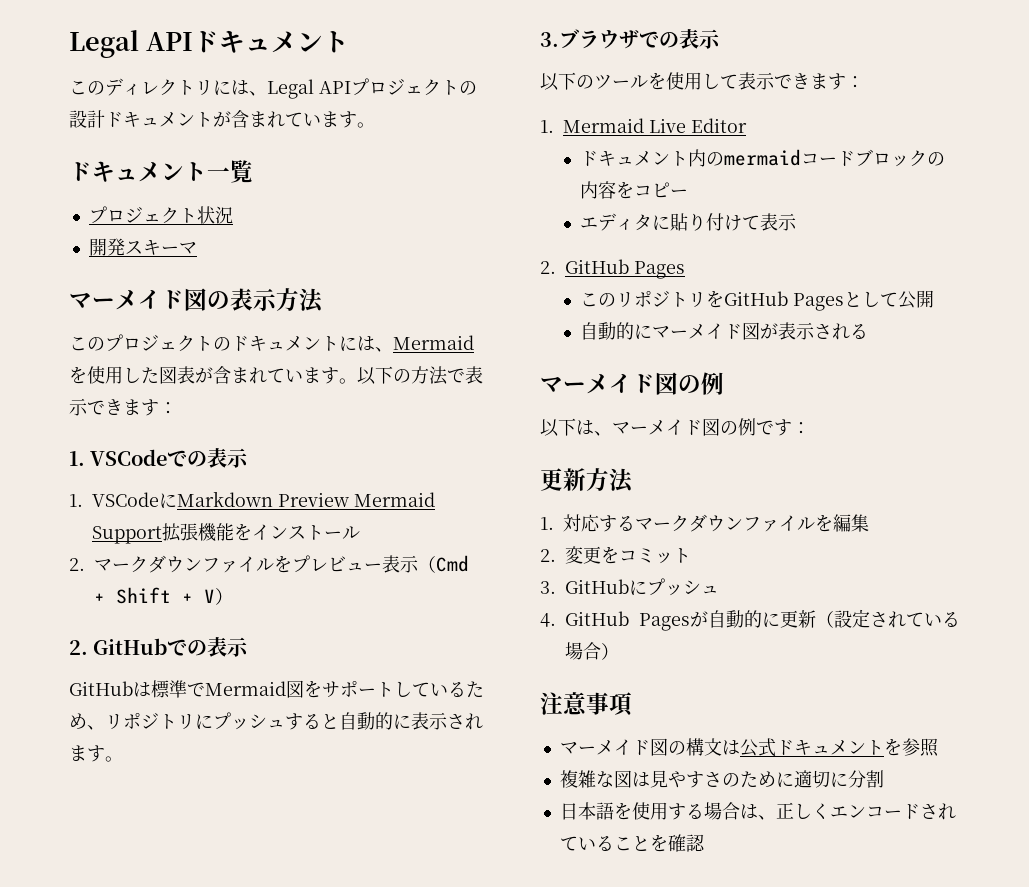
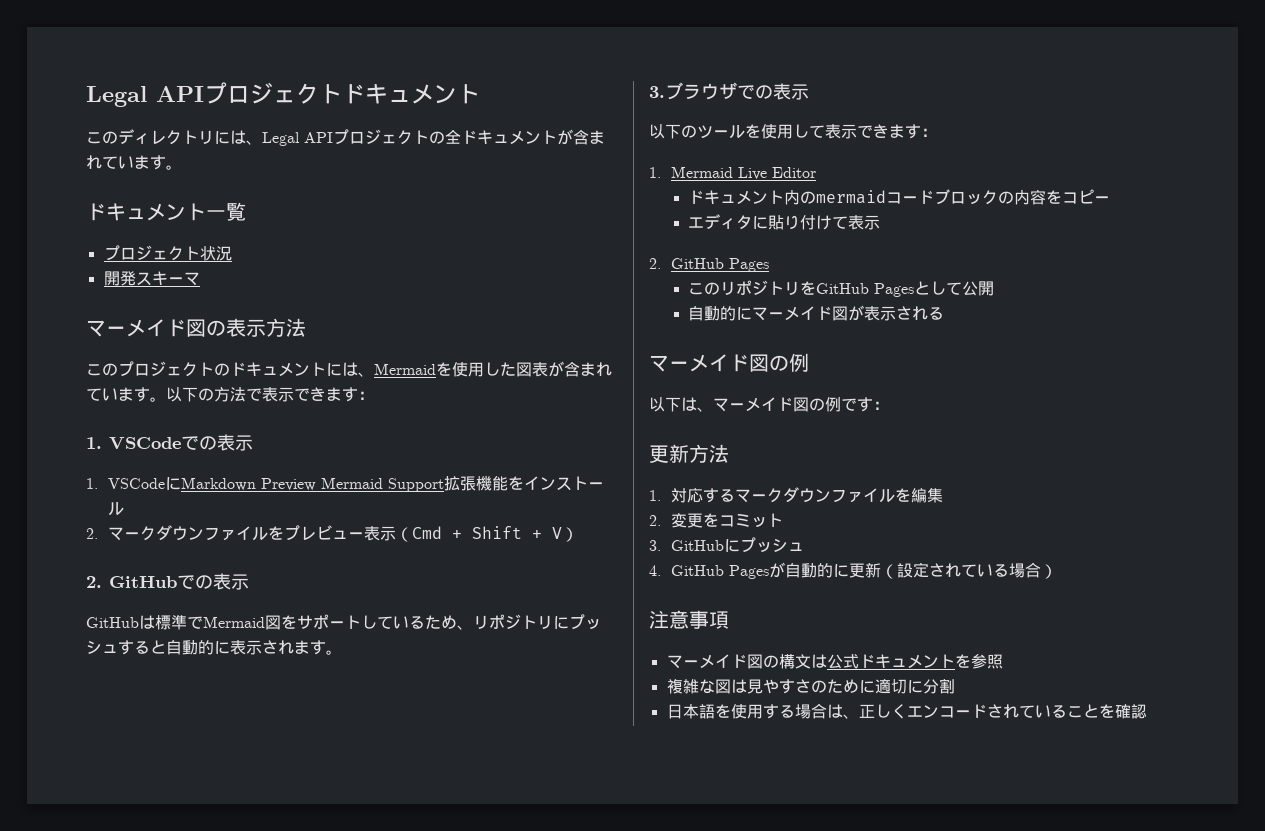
[69,30,193,58] Legal API -> [86,82,342,107] Legal APIプロジェクト
[69,110,105,128] 設計 -> [445,129,461,144] 全

